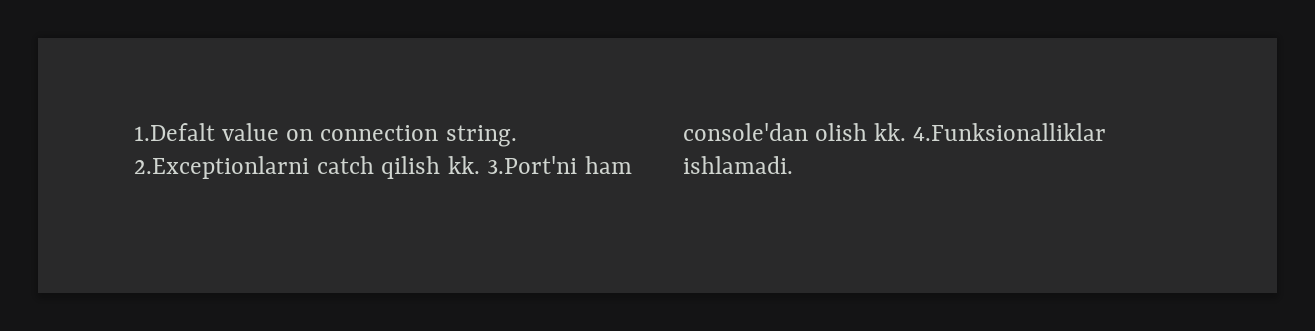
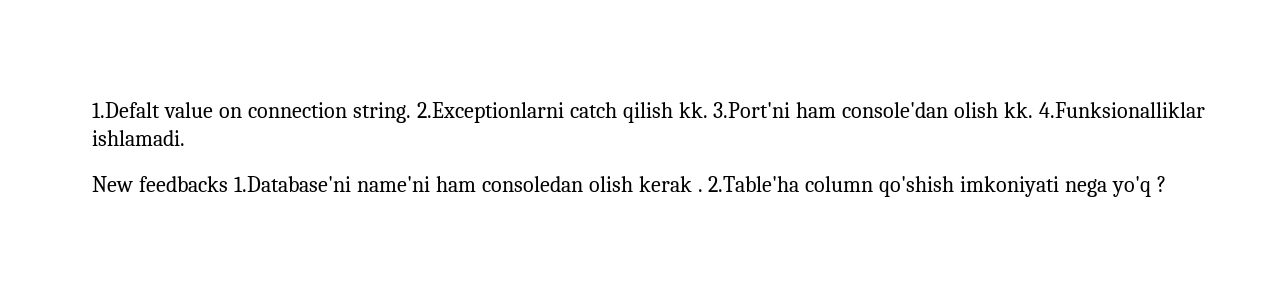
(793, 165) none -> [92,176,1167,197] // New feedbacks 1.Database'ni name'ni ham consoledan olish kerak . 2.Table'ha column qo'shish imkoniyati nega yo'q ?

